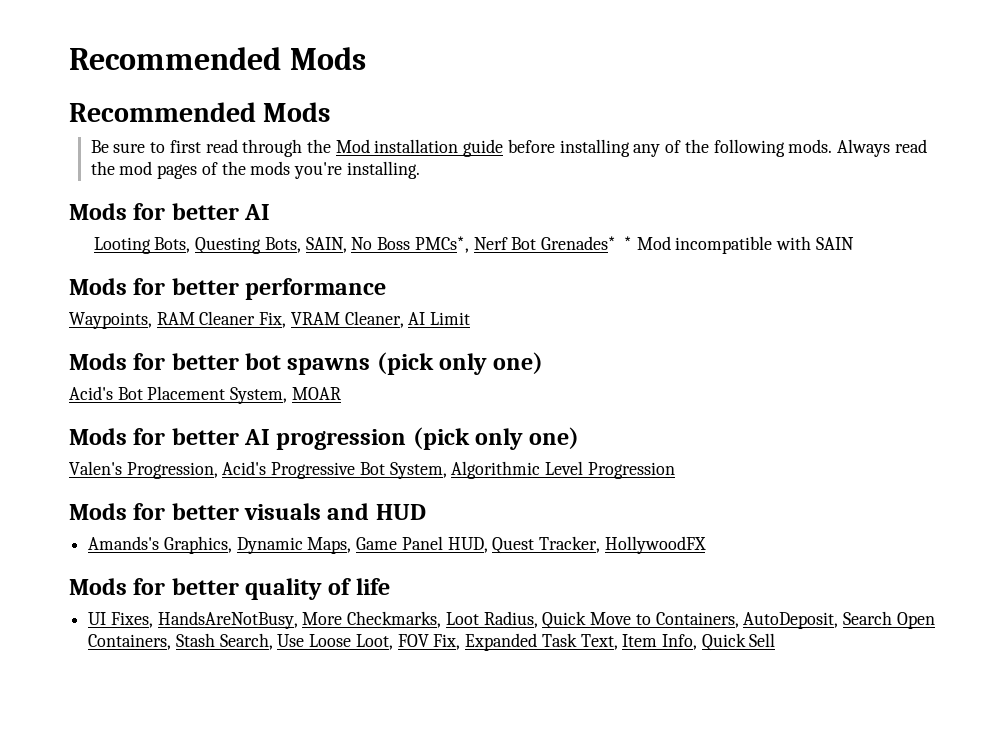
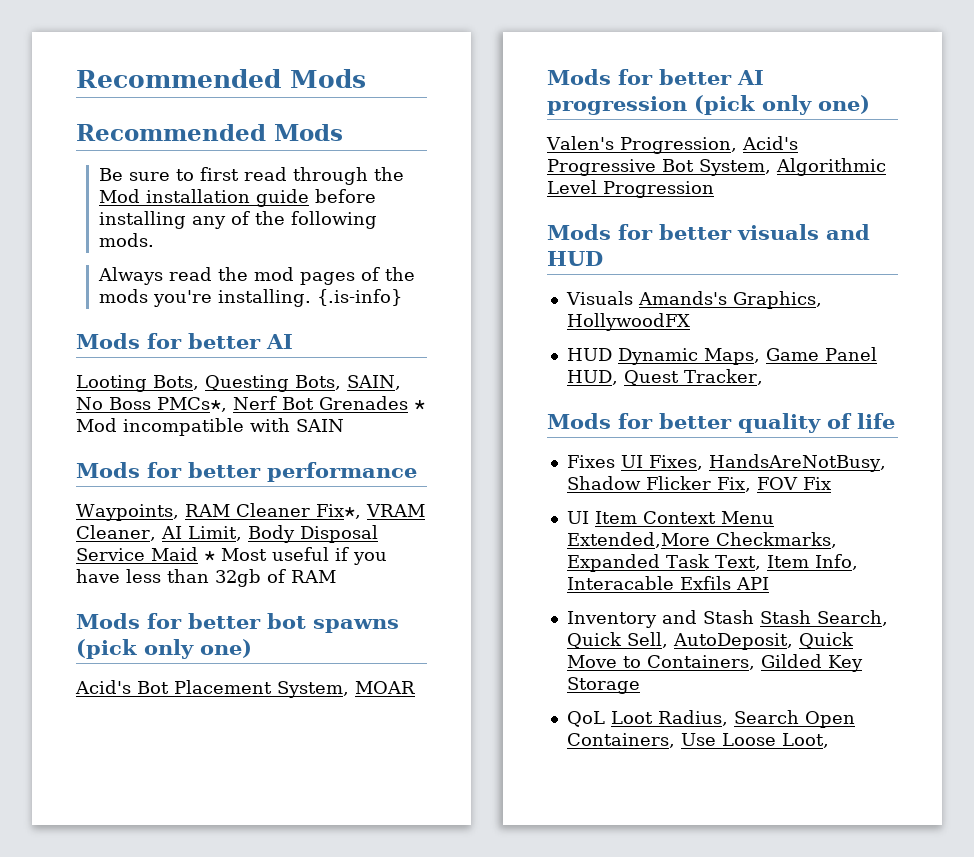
(833, 146) none -> (154, 240) //
(420, 170) none -> [316,289,402,306] {.is-info}
[541,236,617,250] Grenades* -> [319,396,408,410] Grenades
[259,312,287,328] Fix, -> [315,504,361,519] Fix*,
[430,312,471,325] Limit -> [188,525,378,543] [76,547,387,565] [76,569,336,587] Limit, Body Disposal Service Maid * Most useful if you have less than 32gb of RAM
(426, 512) none -> [565,291,633,305] Visuals
(232, 545) none -> [566,313,690,331] [566,348,612,361] HollywoodFX // HUD
[604,536,706,554] HollywoodFX -> (763, 377) none
(390, 586) none -> [566,455,615,468] Fixes
[302,611,935,629] [88,633,461,650] More Checkmarks, Loot Radius, Quick Move to Containers, AutoDeposit, Search Open Containers, Stash Search, Use Loose Loot, FOV Fix, -> [566,476,831,492] [566,511,774,524] [566,532,837,548] Shadow Flicker Fix, FOV Fix // UI Item Context Menu Extended,More Checkmarks,
[701,633,776,651] Quick Sell -> [566,576,769,590] [566,610,888,628] [566,632,854,650] [566,654,863,672] [566,677,640,694] [566,710,855,728] [566,733,829,748] Interacable Exfils API // Inventory and Stash Stash Search, Quick Sell, AutoDeposit, Quick Move to Containers, Gilded Key Storage // QoL Loot Radius, Search Open Containers, Use Loose Loot,

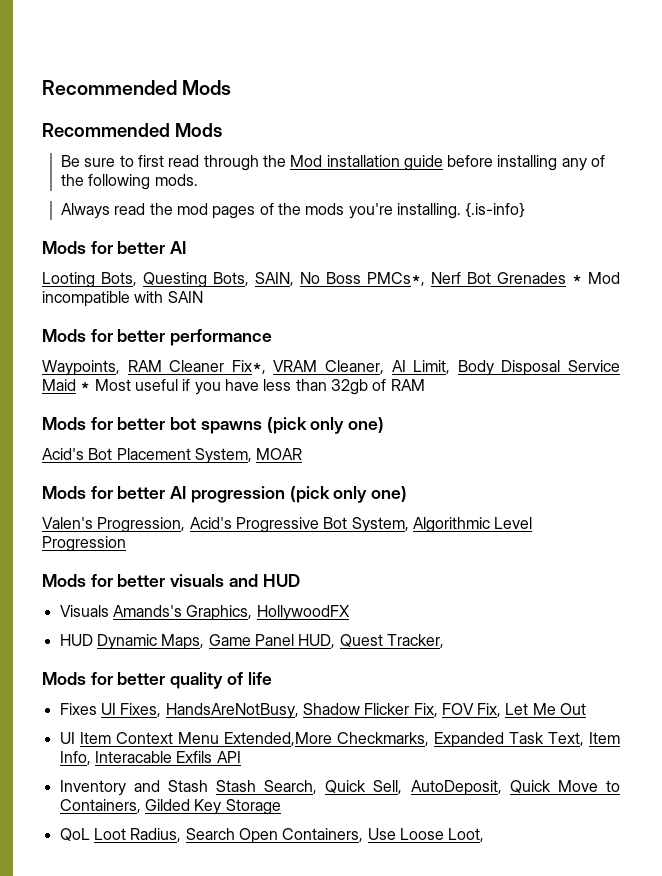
[802,477,831,490] Fix -> [477,703,587,717] Fix, Let Me Out

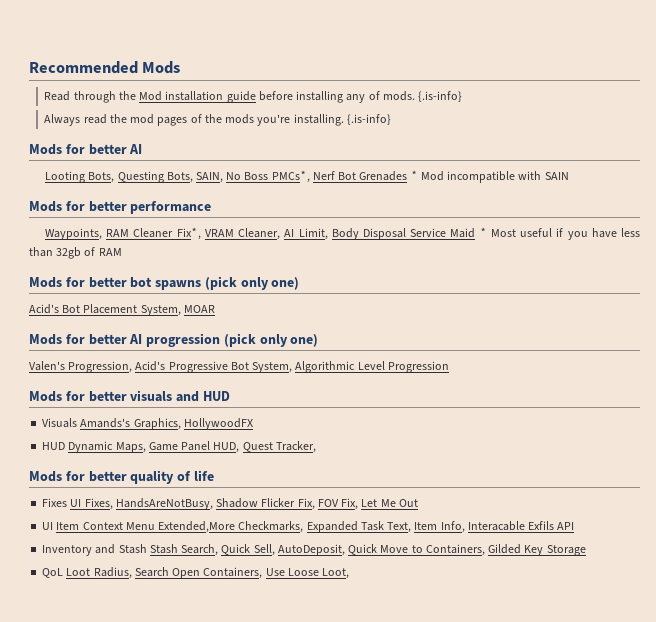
[42,80,232,95] [42,123,222,137] [60,155,200,167] Recommended Mods // Recommended Mods // Be sure to first read -> [29,61,181,74] [44,91,71,101] Recommended Mods // Read
[60,174,151,190] the following -> (380, 95) none
(198, 180) none -> [417,91,462,102] {.is-info}

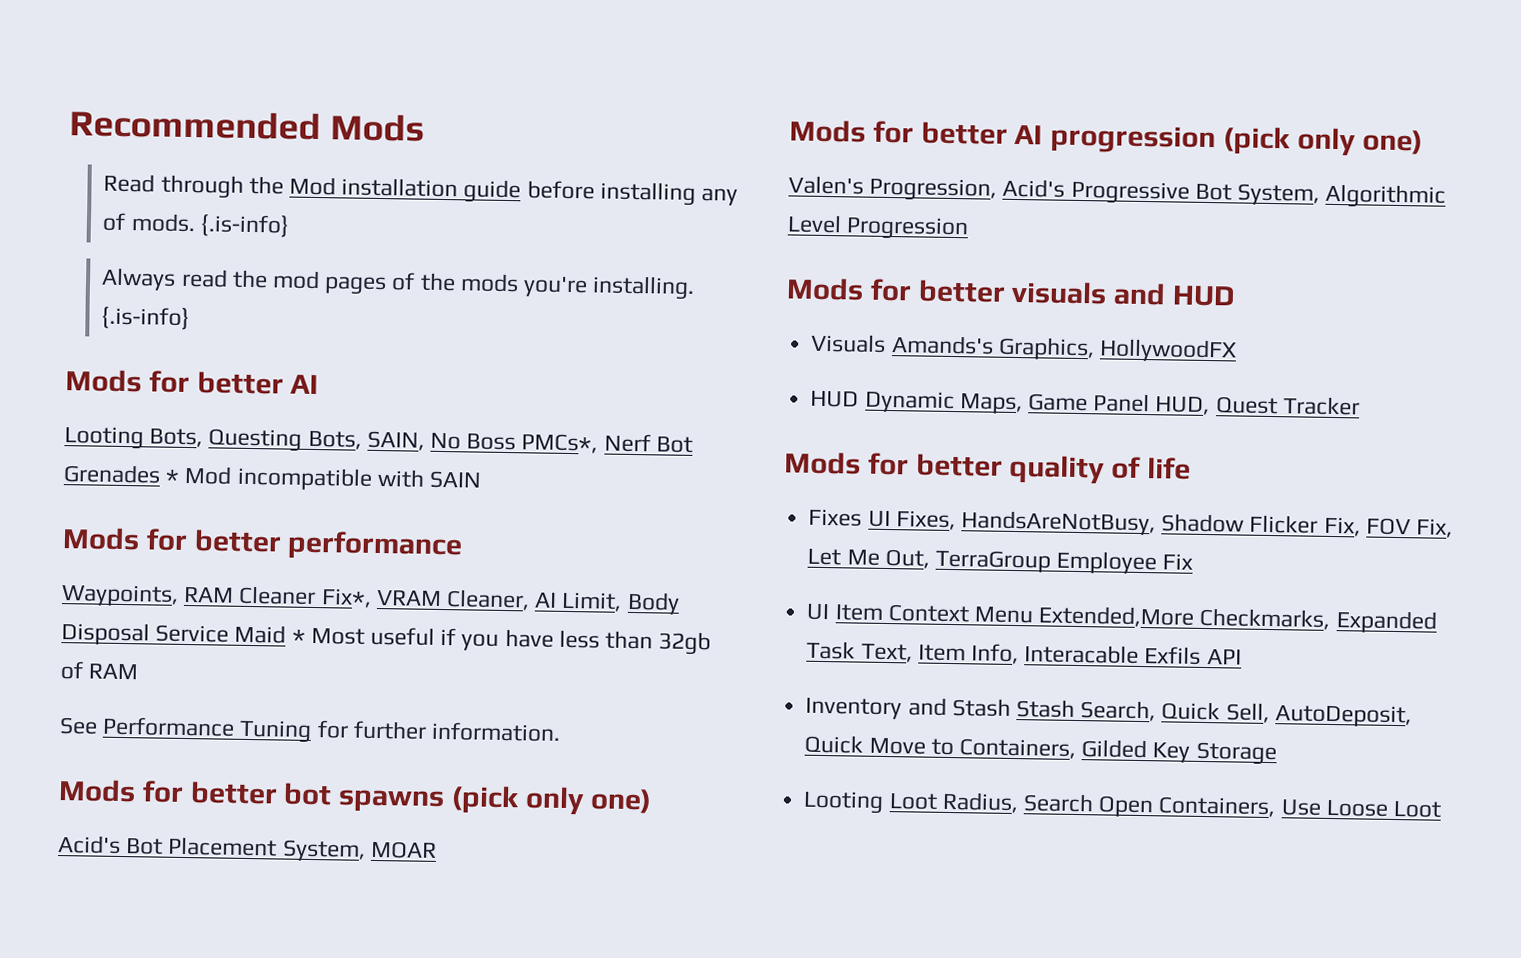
(122, 252) none -> [59,716,562,743] // See Performance Tuning for further information.
[275,441,316,453] Tracker, -> [1282,396,1360,416] Tracker
[398,499,418,507] Out -> [884,548,1194,575] Out, TerraGroup Employee Fix
[42,568,64,578] QoL -> [803,790,885,814] Looting
[322,568,350,579] Loot, -> [1392,800,1442,818] Loot

